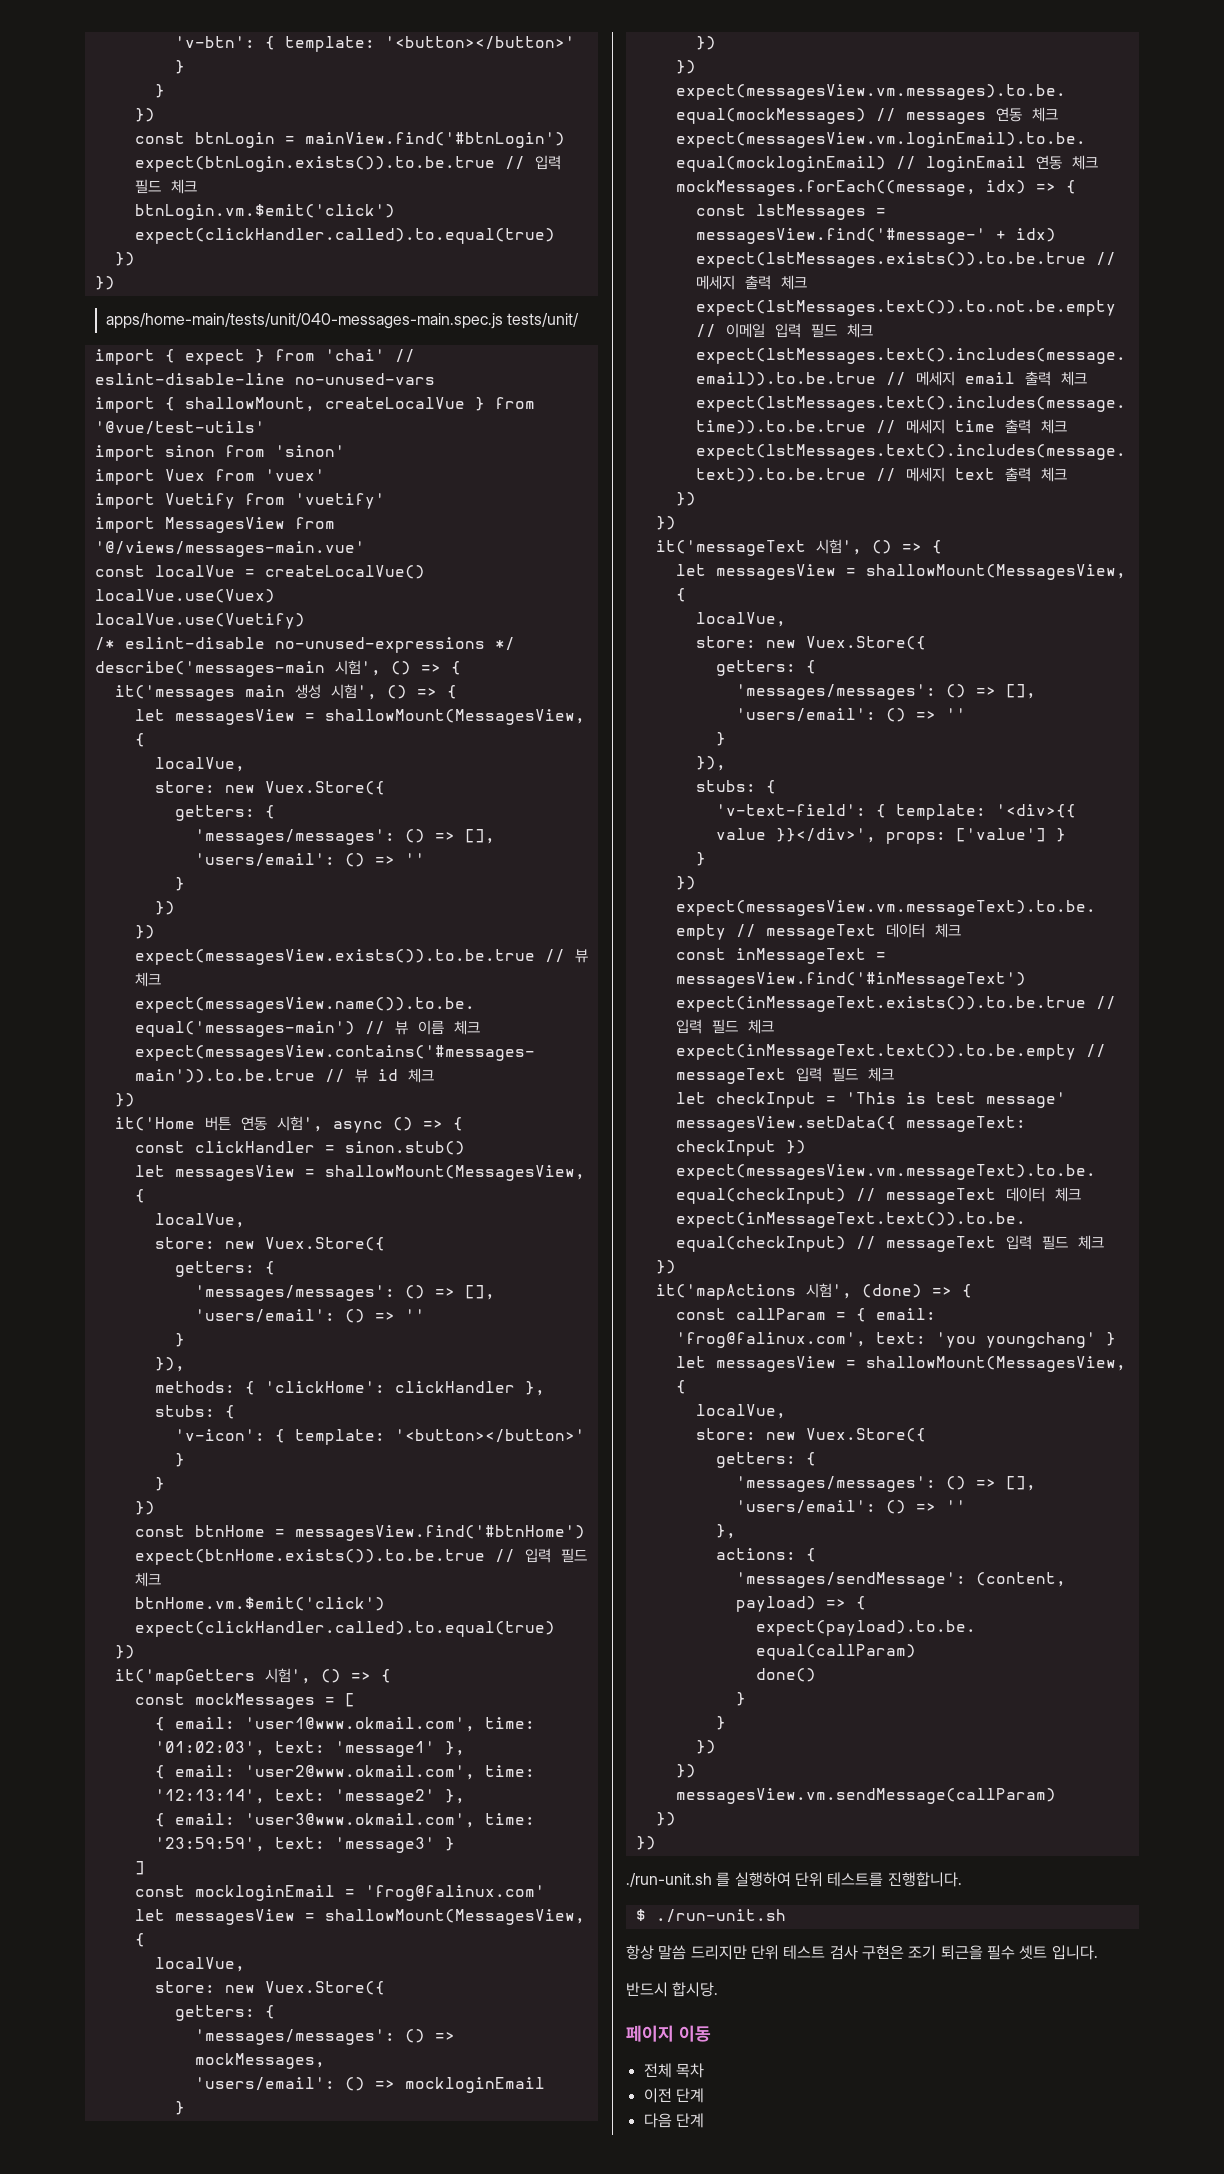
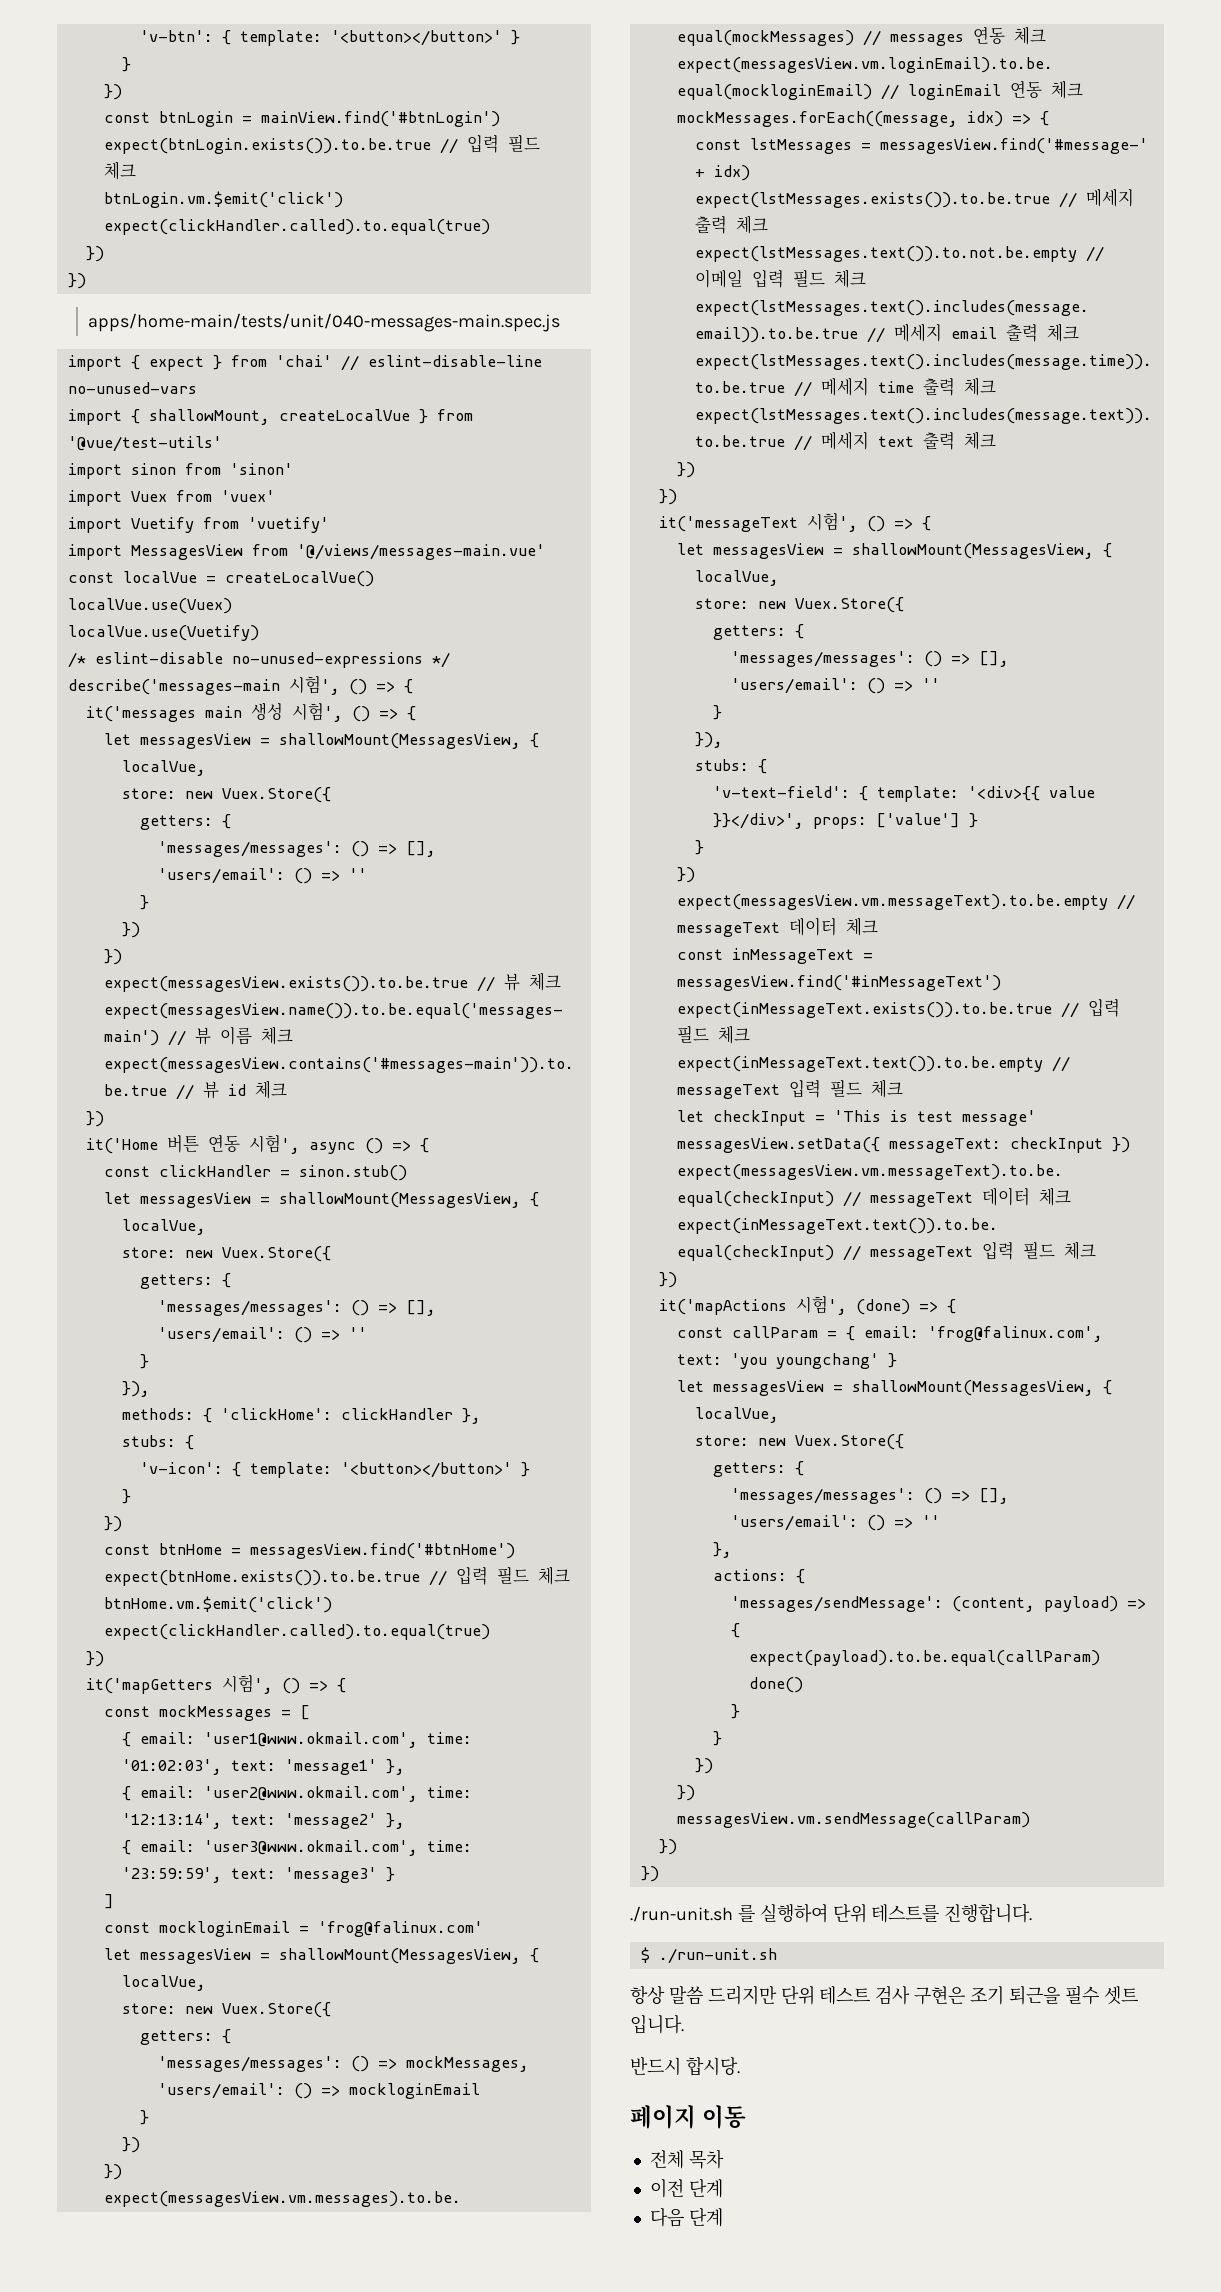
[507,313,580,327] tests/unit/ -> (561, 322) none

